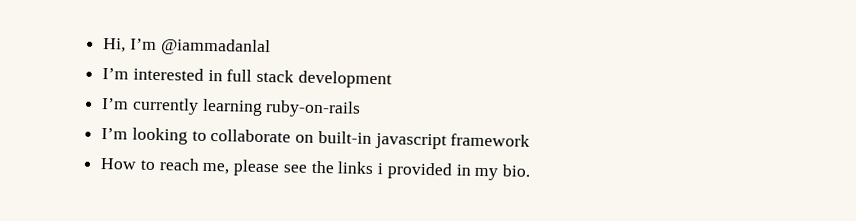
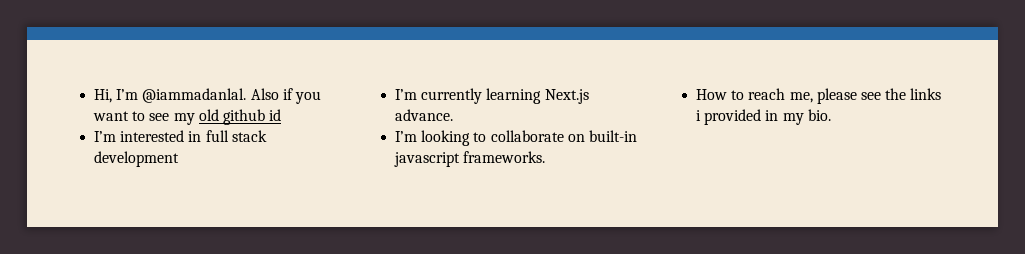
[159,38,271,57] @iammadanlal -> [142,88,321,104] [93,109,282,125] @iammadanlal. Also if you want to see my old github id
[265,100,362,118] ruby-on-rails -> [544,89,589,104] [395,109,454,121] Next.js advance.
[450,133,531,147] framework -> [463,151,546,163] frameworks.

